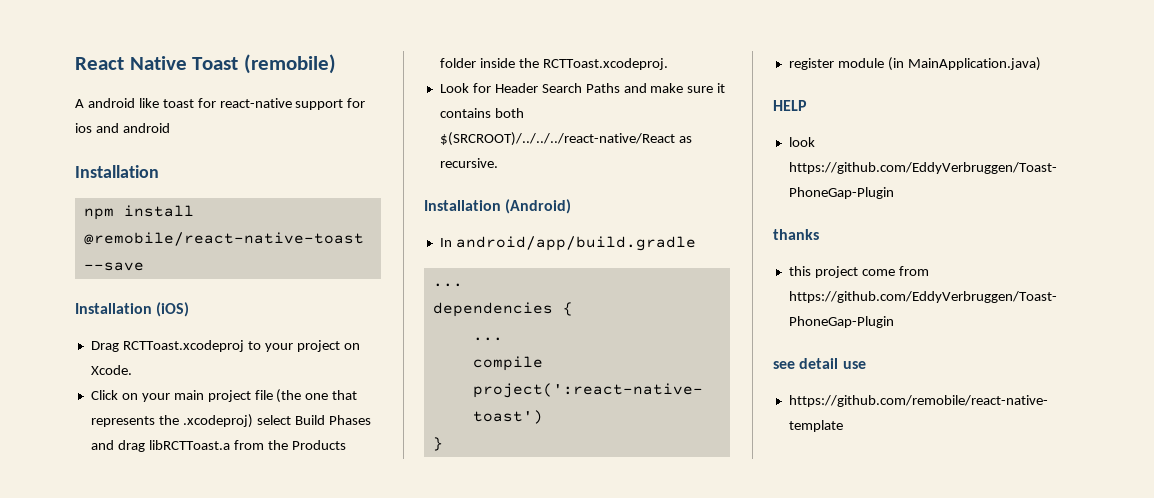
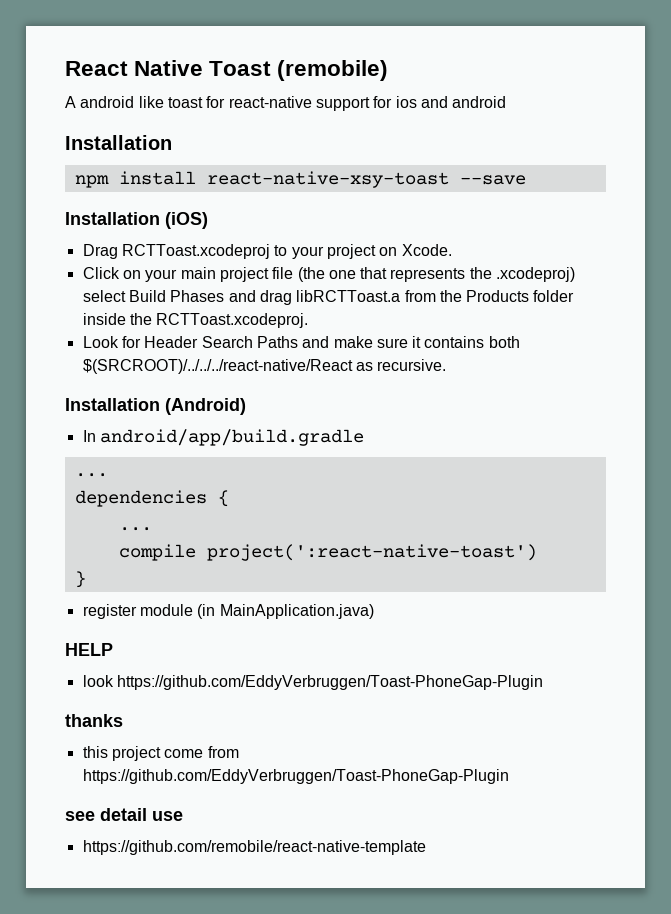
[83,232,364,246] @remobile/react-native-toast -> [206,171,449,188] react-native-xsy-toast

